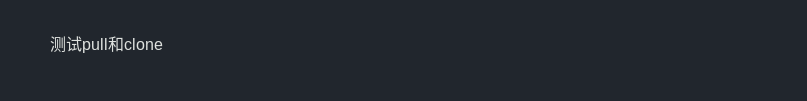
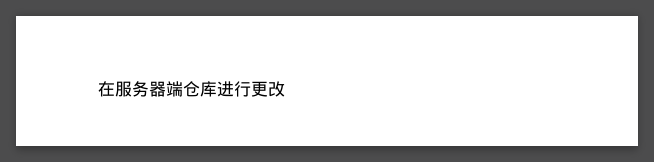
[50,36,163,53] 测试pull和clone -> [98,81,285,97] 在服务器端仓库进行更改

